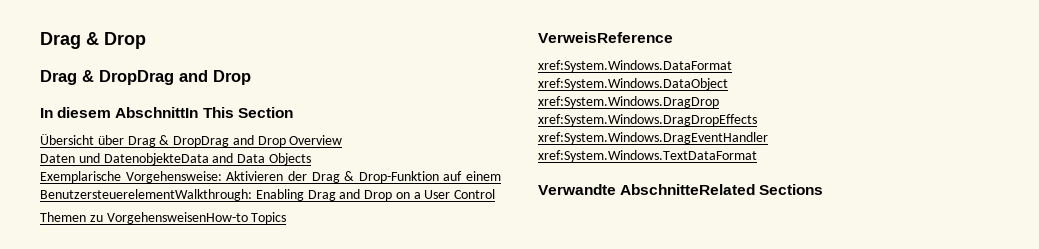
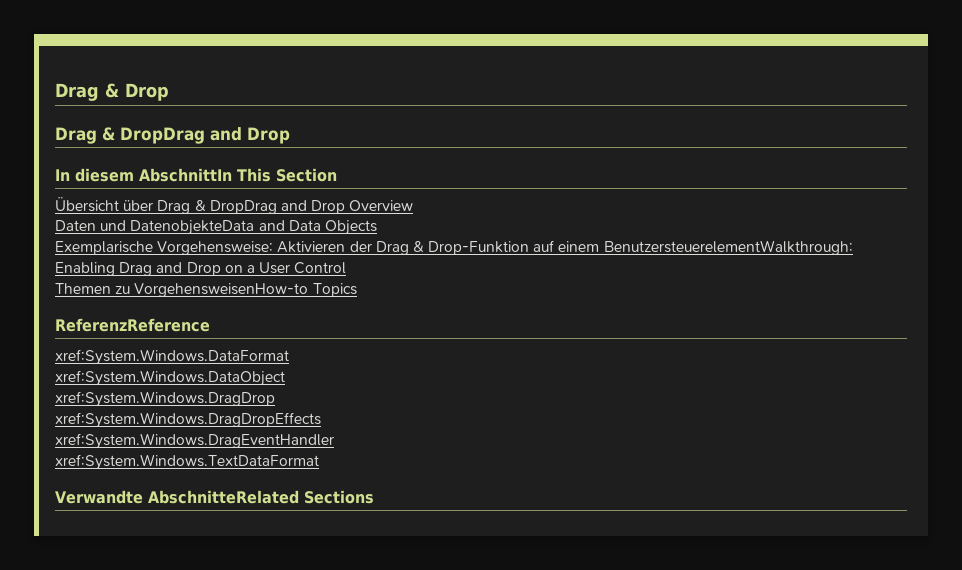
[538,32,673,43] VerweisReference -> [55,318,210,332] ReferenzReference

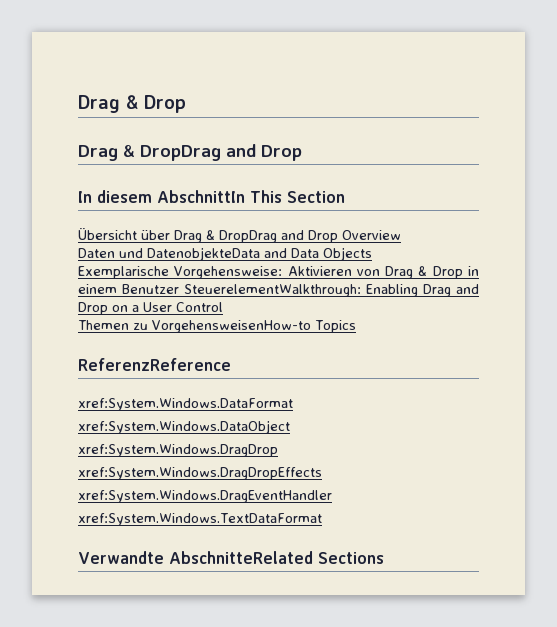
[349,240,853,255] der Drag & Drop-Funktion auf einem BenutzersteuerelementWalkthrough: -> [356,266,479,279] [78,284,361,297] von Drag & Drop in einem Benutzer SteuerelementWalkthrough:

